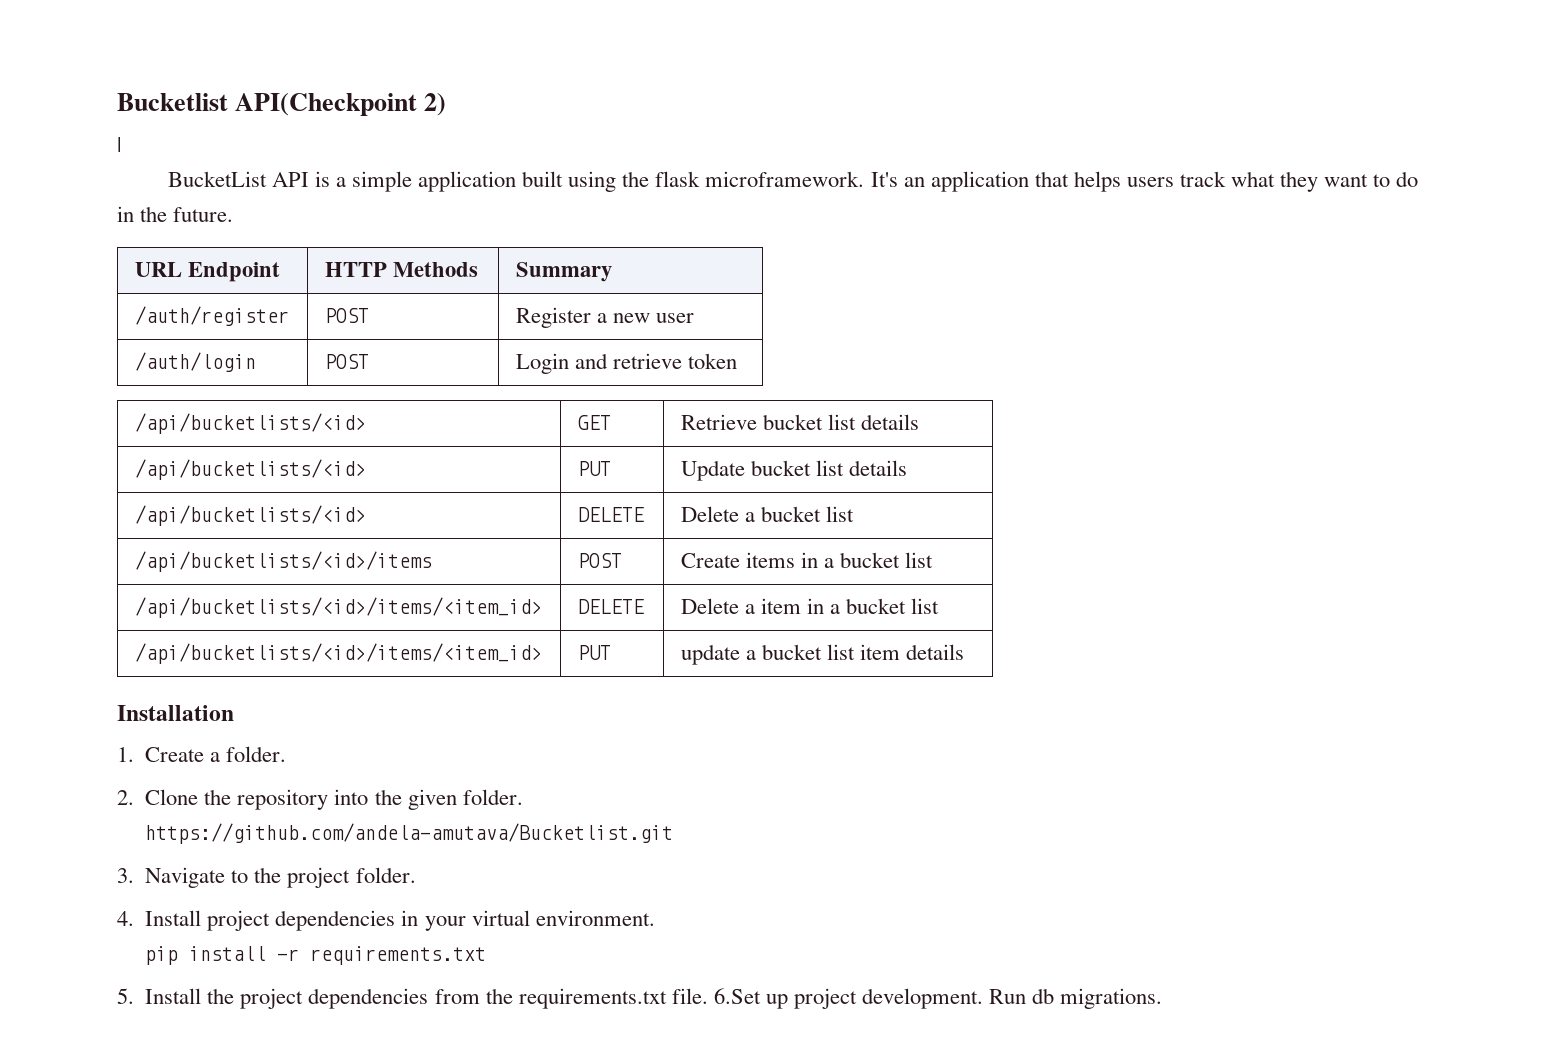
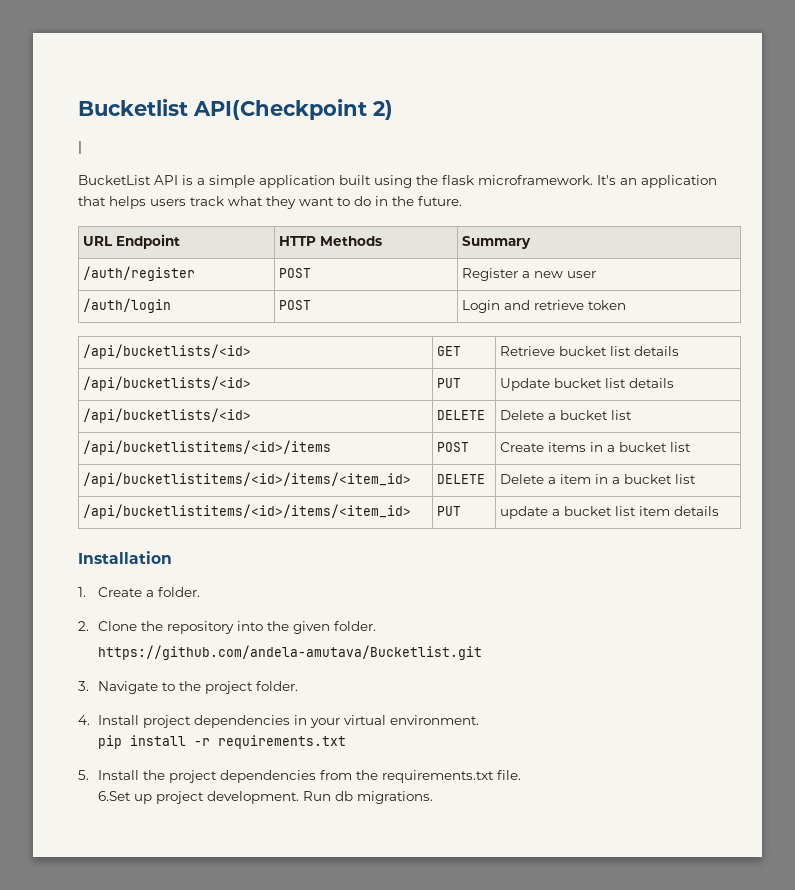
[134,551,432,572] /api/bucketlists/<id>/items -> [83,440,332,455] /api/bucketlistitems/<id>/items
[134,597,542,618] /api/bucketlists/<id>/items/<item_id> -> [83,472,412,487] /api/bucketlistitems/<id>/items/<item_id>
[134,643,542,664] /api/bucketlists/<id>/items/<item_id> -> [83,504,412,519] /api/bucketlistitems/<id>/items/<item_id>
(708, 996) none -> (522, 775) //

